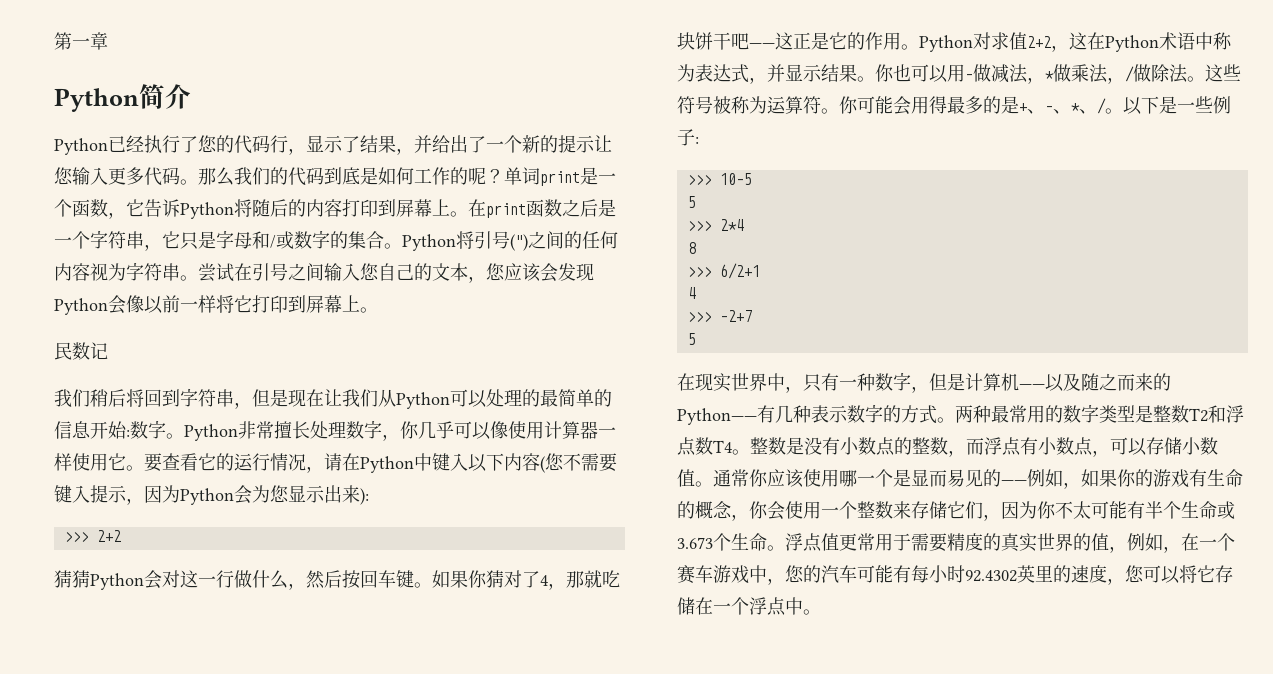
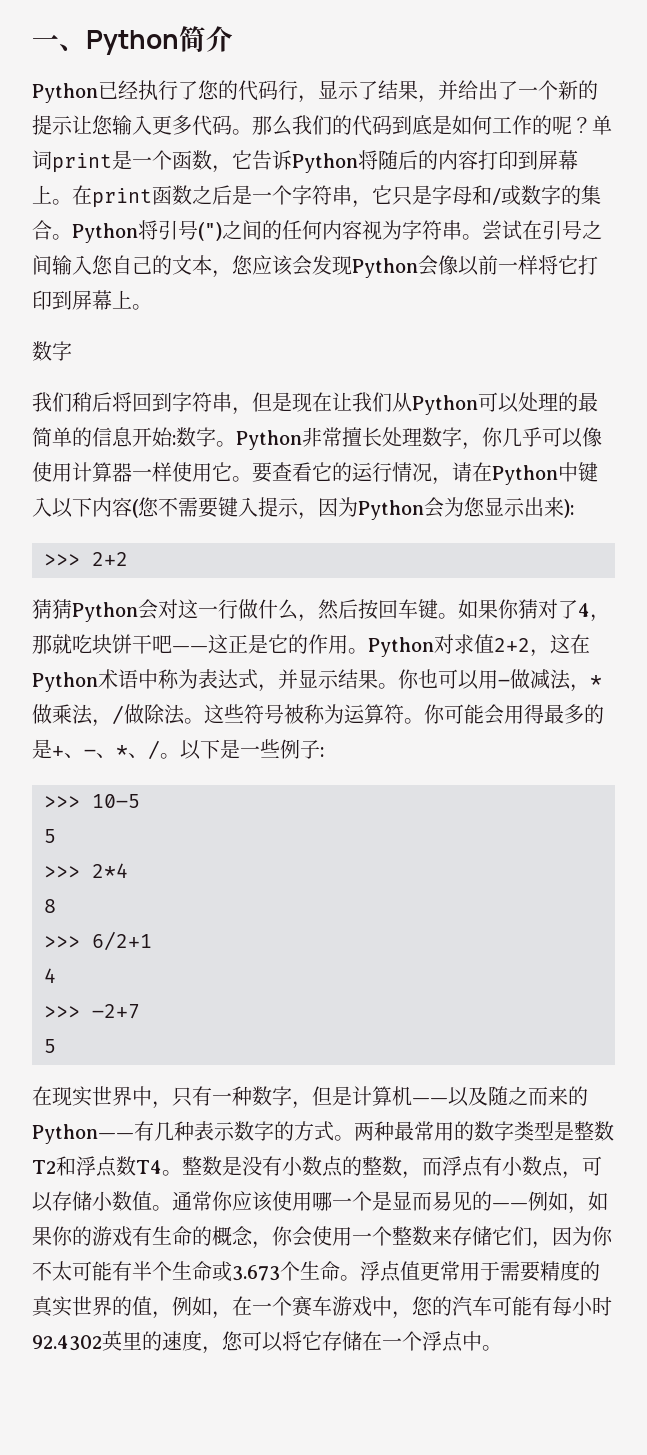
[54,32,108,50] 第一章 // -> [32,34,86,51] 一、
[54,342,108,360] 民数记 -> [32,341,72,361] 数字

